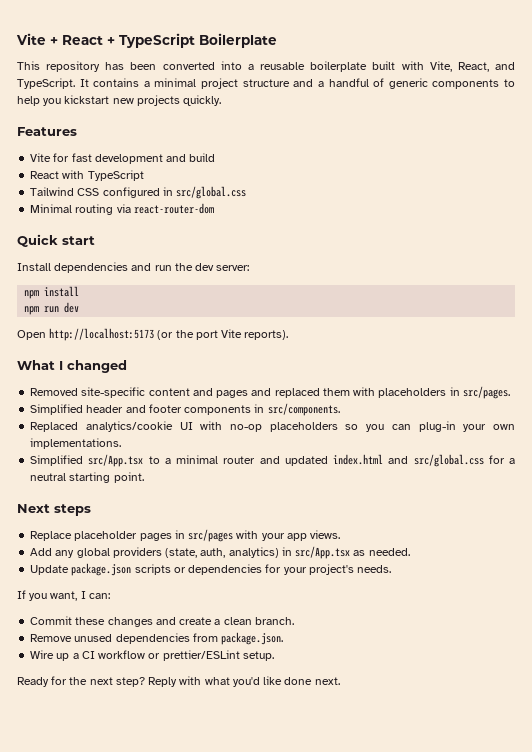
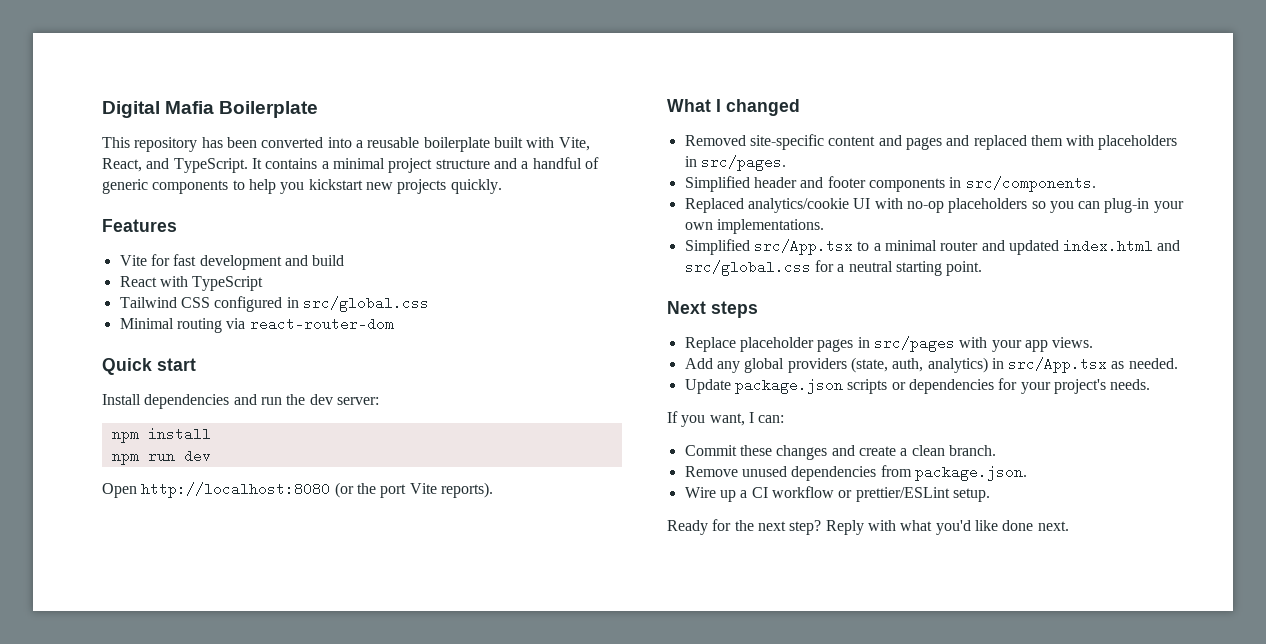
[16,33,195,48] Vite + React + TypeScript -> [102,101,215,118] Digital Mafia
[49,328,155,341] http://localhost:5173 -> [141,482,331,498] http://localhost:8080

